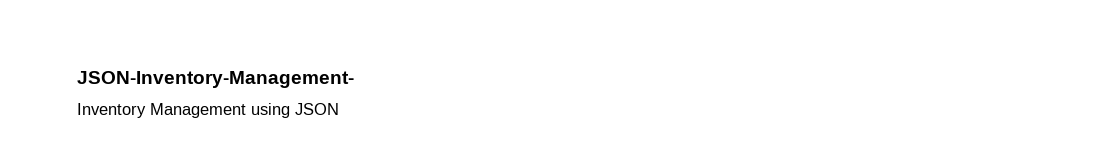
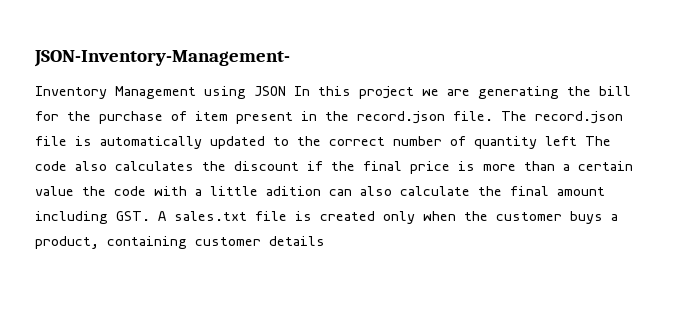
(339, 109) none -> [294,86,631,99] [35,111,623,124] [35,136,611,149] [35,161,633,174] [35,186,605,196] [35,211,618,224] [35,236,325,249] In this project we are generating the bill for the purchase of item present in the record.json file. The record.json file is automatically updated to the correct number of quantity left The code also calculates the discount if the final price is more than a certain value the code with a little adition can also calculate the final amount including GST. A sales.txt file is created only when the customer buys a product, containing customer details

